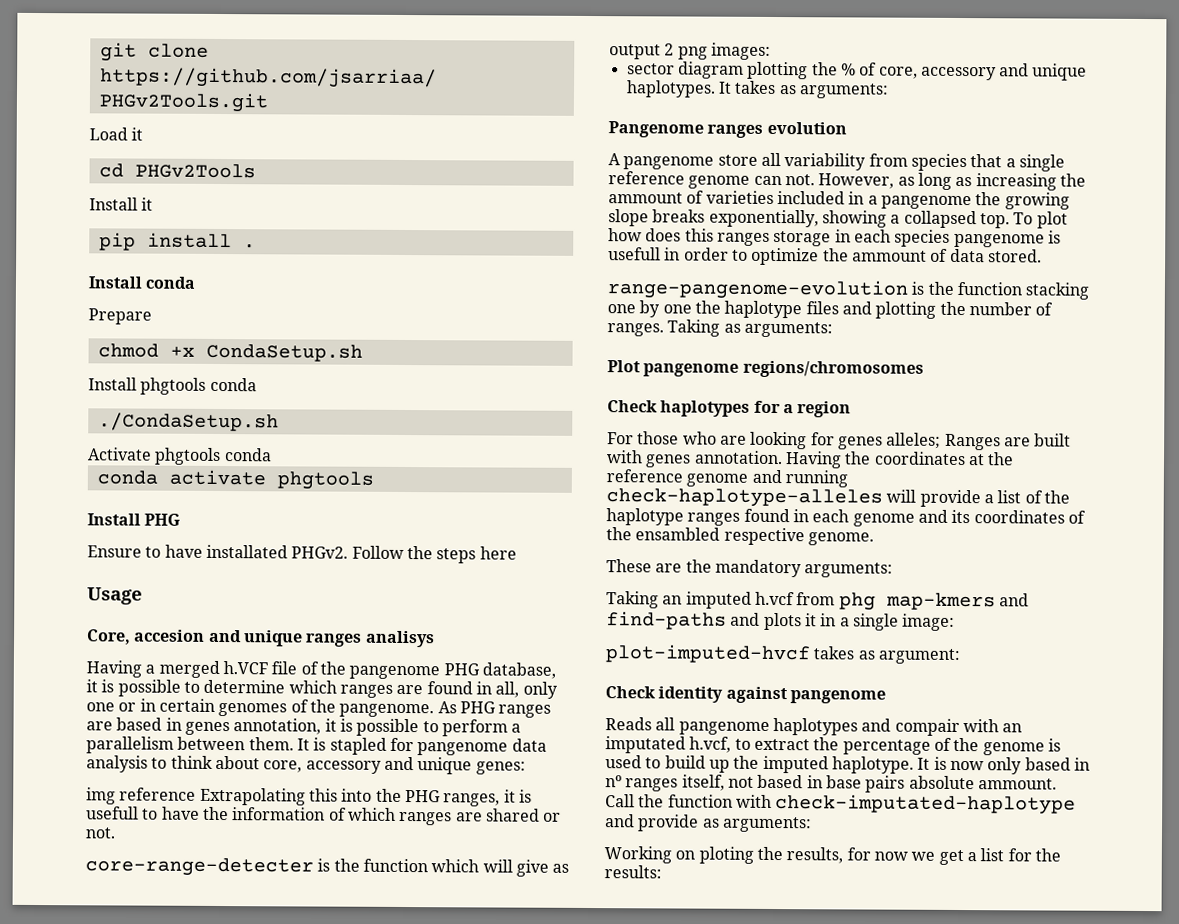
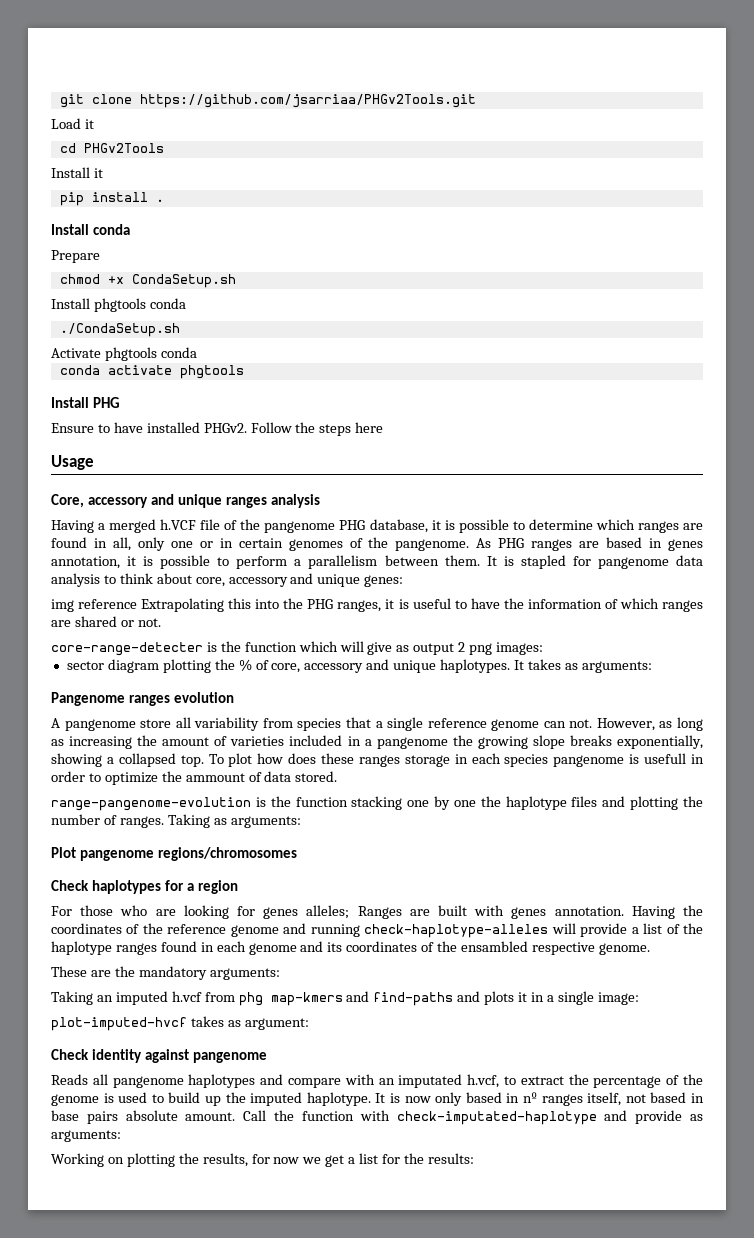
[205,544,288,559] installated -> [146,422,200,433] installed
[134,629,206,642] accesion -> [88,497,149,508] accessory
[364,630,435,648] analisys -> [271,494,321,508] analysis
[86,806,139,820] usefull -> [412,598,451,609] useful
[608,192,683,204] ammount -> [162,737,210,746] amount
[684,228,714,242] this -> [321,753,355,764] these
[967,454,985,466] at -> [126,924,140,934] of
[894,718,960,737] compair -> [288,1078,341,1088] compare
[977,778,1057,790] ammount. -> [185,1112,236,1121] amount.
[698,846,754,864] ploting -> [126,1153,175,1167] plotting

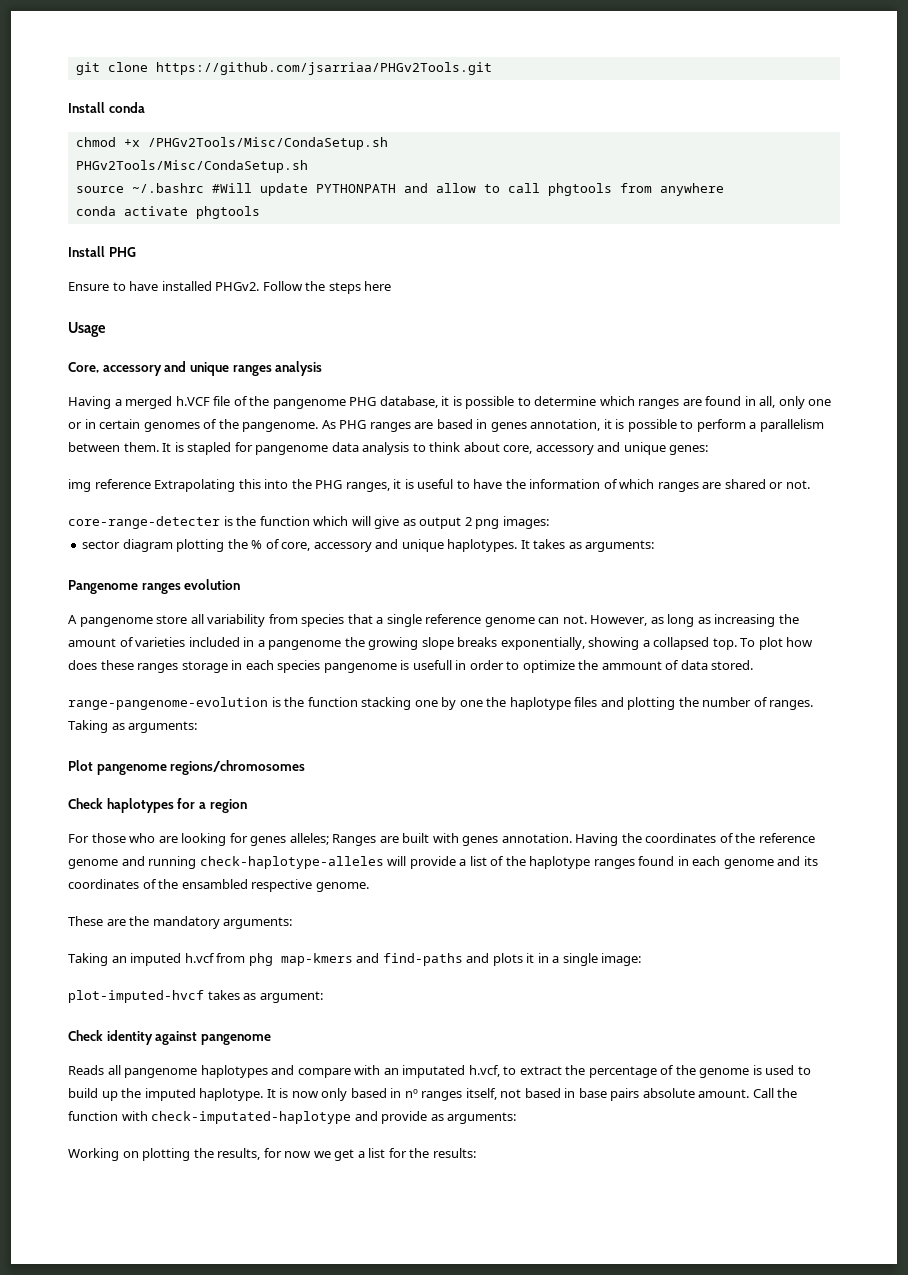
[51,118,94,129] [59,143,164,153] [51,167,103,178] [59,192,164,206] // Load it // cd PHGv2Tools // Install it // pip install . -> (492, 68) none
[51,250,100,263] // Prepare -> (145, 107) none
[131,274,236,288] [51,298,186,312] [59,323,180,337] [51,347,197,361] CondaSetup.sh // Install phgtools conda // ./CondaSetup.sh // Activate phgtools conda -> [147,137,388,150] [75,160,308,173] [75,183,724,196] /PHGv2Tools/Misc/CondaSetup.sh // PHGv2Tools/Misc/CondaSetup.sh // source ~/.bashrc #Will update PYTHONPATH and allow to call phgtools from anywhere

